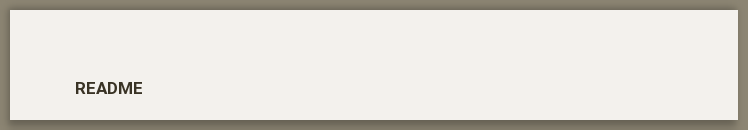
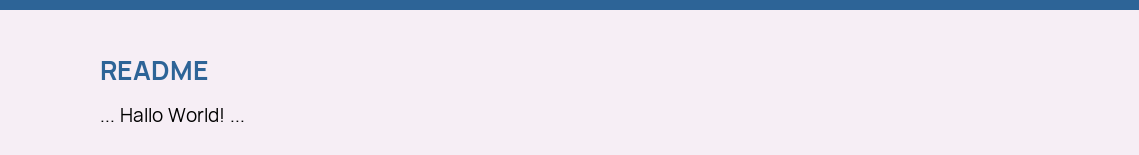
(143, 88) none -> [100,108,246,122] // ... Hallo World! ...

